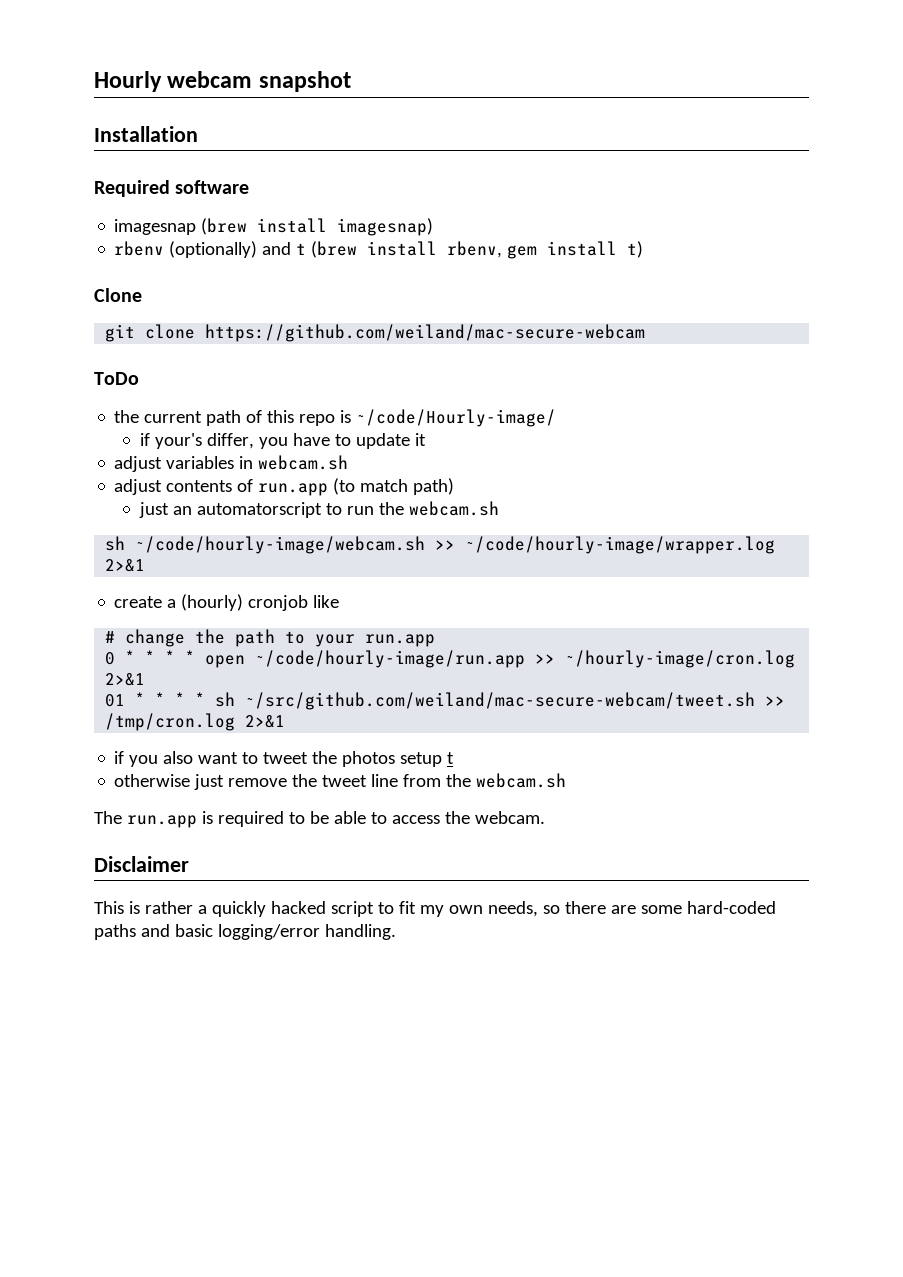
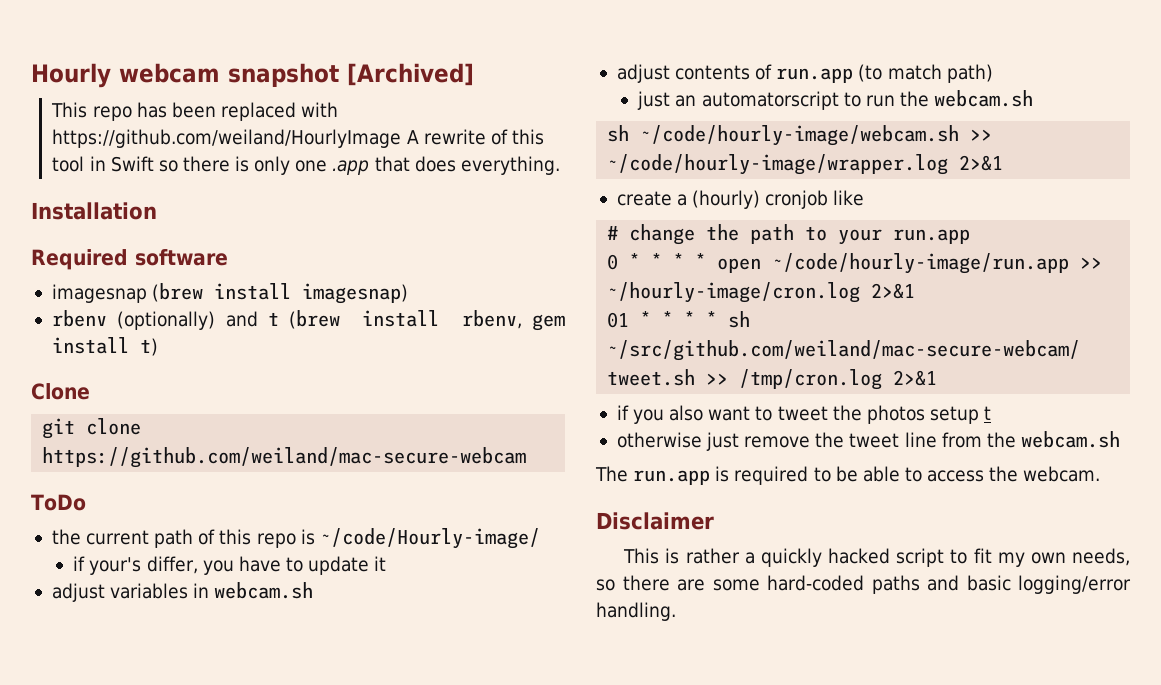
(351, 81) none -> [347,63,474,86] [51,102,339,121] [52,129,544,148] [52,156,560,175] [Archived] // This repo has been replaced with https://github.com/weiland/HourlyImage A rewrite of this tool in Swift so there is only one .app that does everything.

